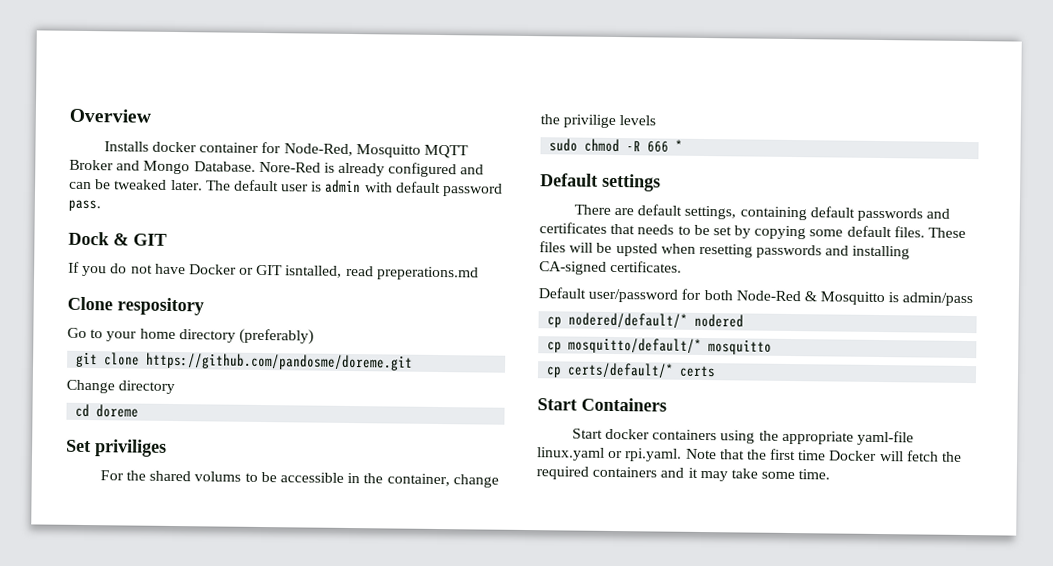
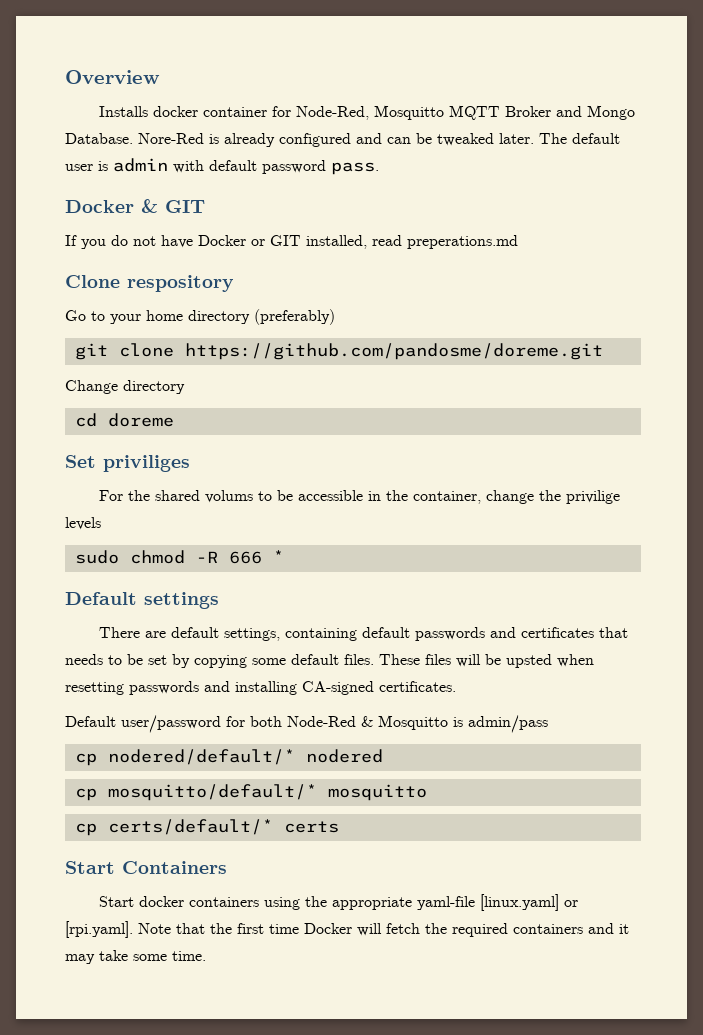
[68,231,109,246] Dock -> [65,200,134,213] Docker
[285,265,343,278] isntalled, -> [306,235,367,249] installed,
[536,447,683,462] linux.yaml or rpi.yaml. -> [480,894,579,911] [65,921,133,938] [linux.yaml] or [rpi.yaml].

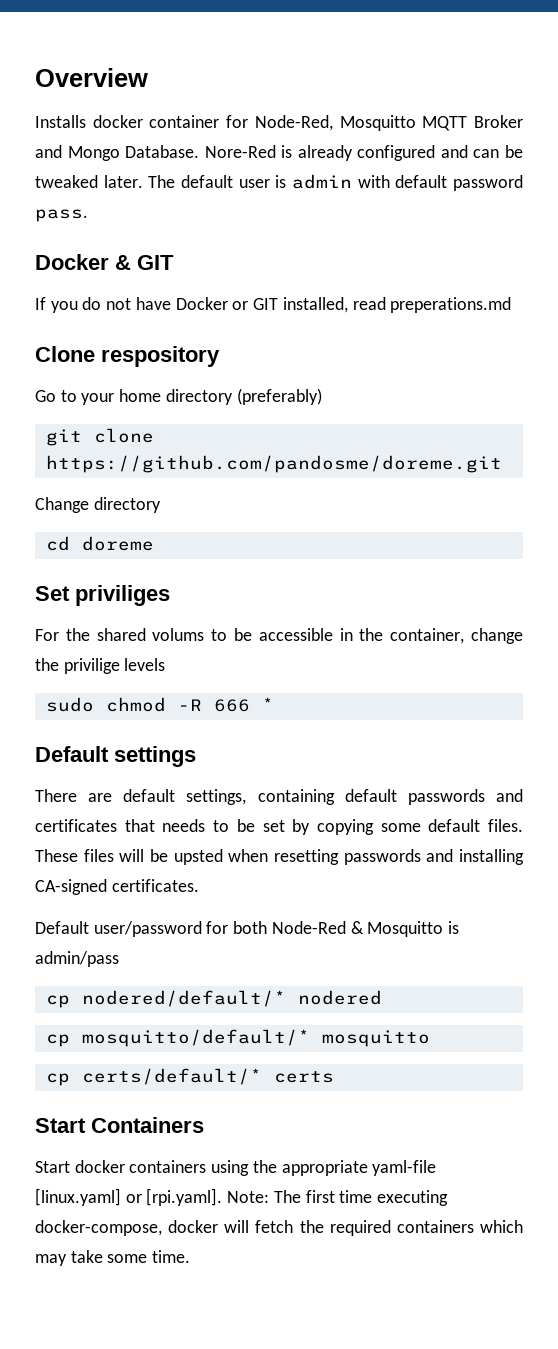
[138,923,352,934] Note that the first time Docker -> [227,1190,449,1206] [35,1220,219,1236] Note: The first time executing docker-compose, docker
[588,923,629,934] and it -> [480,1220,524,1233] which

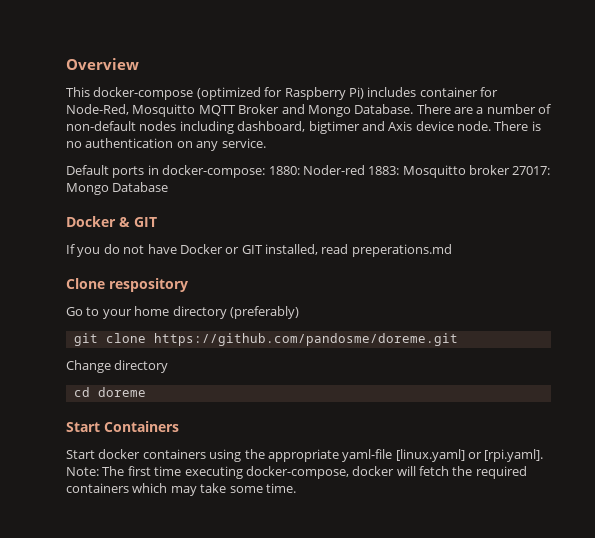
[35,115,143,128] Installs docker -> [66,87,417,100] This docker-compose (optimized for Raspberry Pi) includes
[204,145,523,161] [35,174,523,191] [35,209,88,222] Nore-Red is already configured and can be tweaked later. The default user is admin with default password pass. -> [416,104,552,114] [66,121,541,134] [66,138,266,151] [66,165,551,178] [66,182,169,195] There are a number of non-default nodes including dashboard, bigtimer and Axis device node. There is no authentication on any service. // Default ports in docker-compose: 1880: Noder-red 1883: Mosquitto broker 27017: Mongo Database
[35,585,170,606] [35,628,523,644] [35,658,166,674] [45,697,274,712] [35,746,196,767] [35,789,523,805] [35,819,523,835] [35,849,524,865] [35,879,199,895] [35,921,460,937] [35,951,119,967] [45,990,382,1008] [45,1029,430,1047] [45,1068,334,1086] // Set priviliges // For the shared volums to be accessible in the container, change the privilige levels // sudo chmod -R 666 * // Default settings // There are default settings, containing default passwords and certificates that needs to be set by copying some default files. These files will be upsted when resetting passwords and installing CA-signed certificates. // Default user/password for both Node-Red & Mosquitto is admin/pass // cp nodered/default/* nodered // cp mosquitto/default/* mosquitto // cp certs/default/* certs -> (146, 392) none

